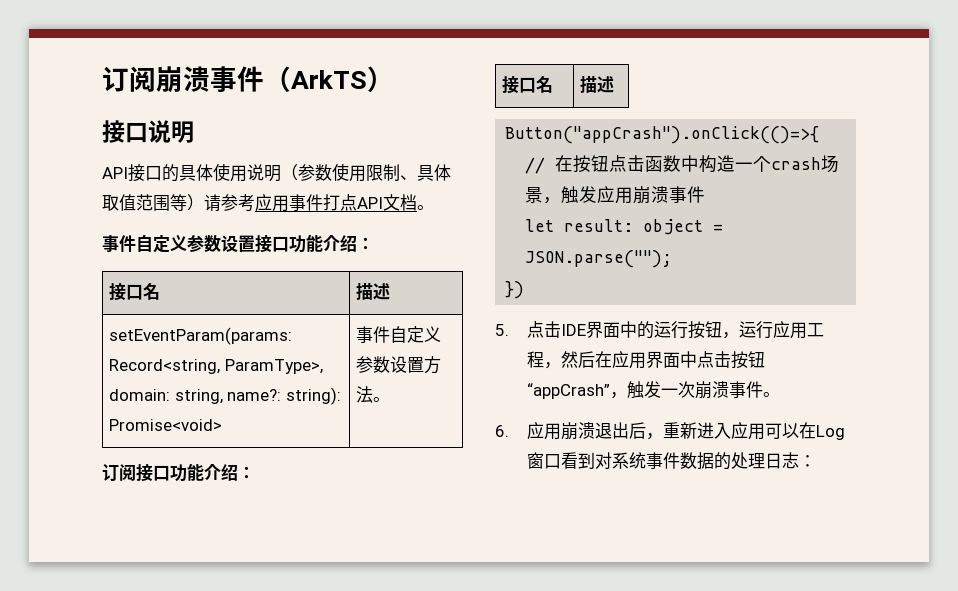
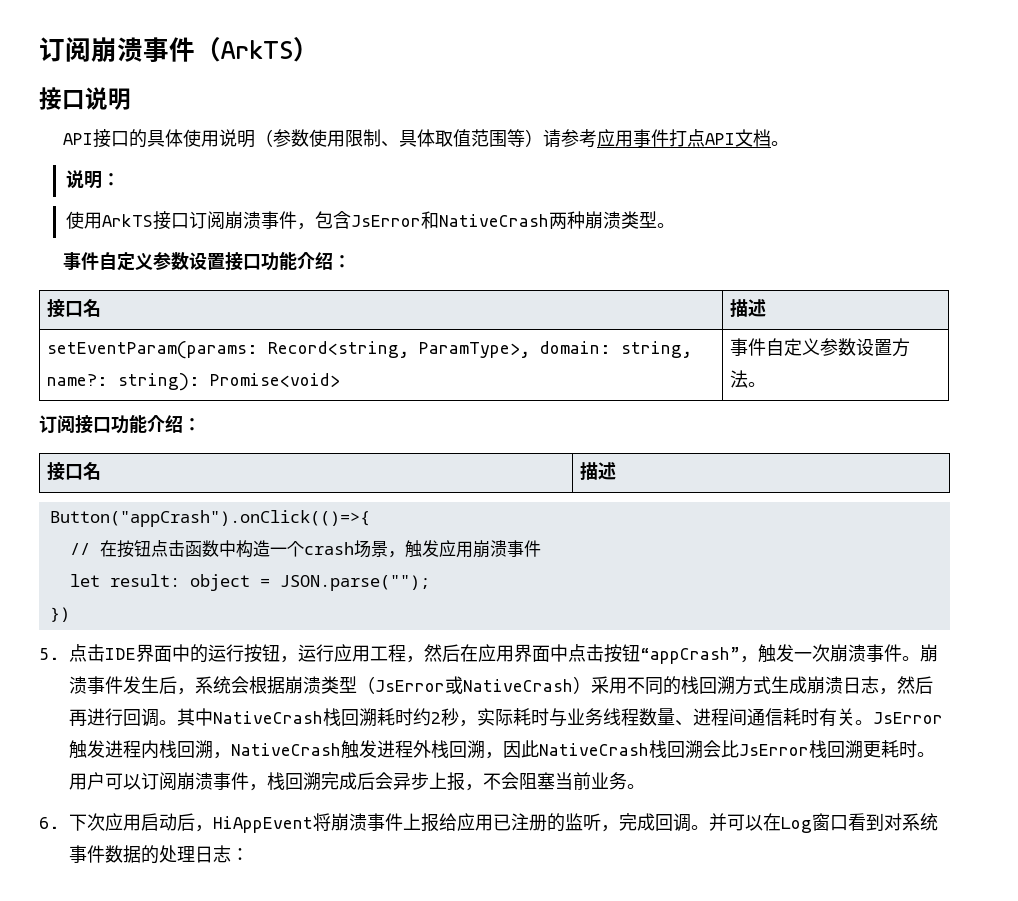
(434, 207) none -> [65,170,120,189] [65,211,675,230] // 说明： // 使用ArkTS接口订阅崩溃事件，包含JsError和NativeCrash两种崩溃类型。
[495,422,766,440] // 6.应用崩溃退出后，重新进入应用 -> [920,644,938,662] [69,676,933,695] [69,708,943,727] [69,740,935,759] [69,772,645,791] [39,813,727,833] 崩溃事件发生后，系统会根据崩溃类型（JsError或NativeCrash）采用不同的栈回溯方式生成崩溃日志，然后再进行回调。其中NativeCrash栈回溯耗时约2秒，实际耗时与业务线程数量、进程间通信耗时有关。JsError触发进程内栈回溯，NativeCrash触发进程外栈回溯，因此NativeCrash栈回溯会比JsError栈回溯更耗时。用户可以订阅崩溃事件，栈回溯完成后会异步上报，不会阻塞当前业务。 // 6.下次应用启动后，HiAppEvent将崩溃事件上报给应用已注册的监听，完成回调。并

